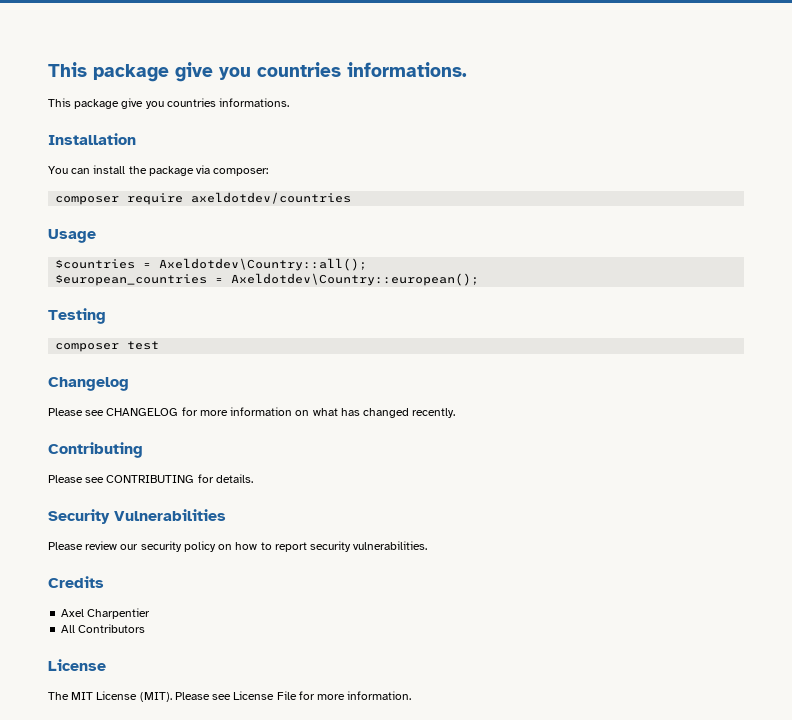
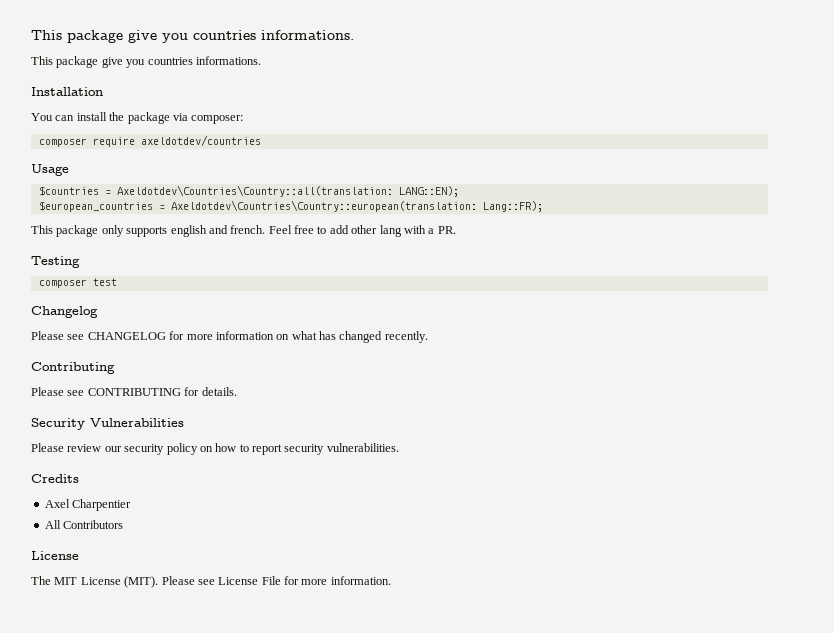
[159,258,368,271] Axeldotdev\Country::all(); -> [116,185,459,197] Axeldotdev\Countries\Country::all(translation: LANG::EN);
[231,273,480,286] Axeldotdev\Country::european(); -> [170,200,543,212] [31,225,456,237] Axeldotdev\Countries\Country::european(translation: Lang::FR); // This package only supports english and french. Feel free to add other lang with a PR.

